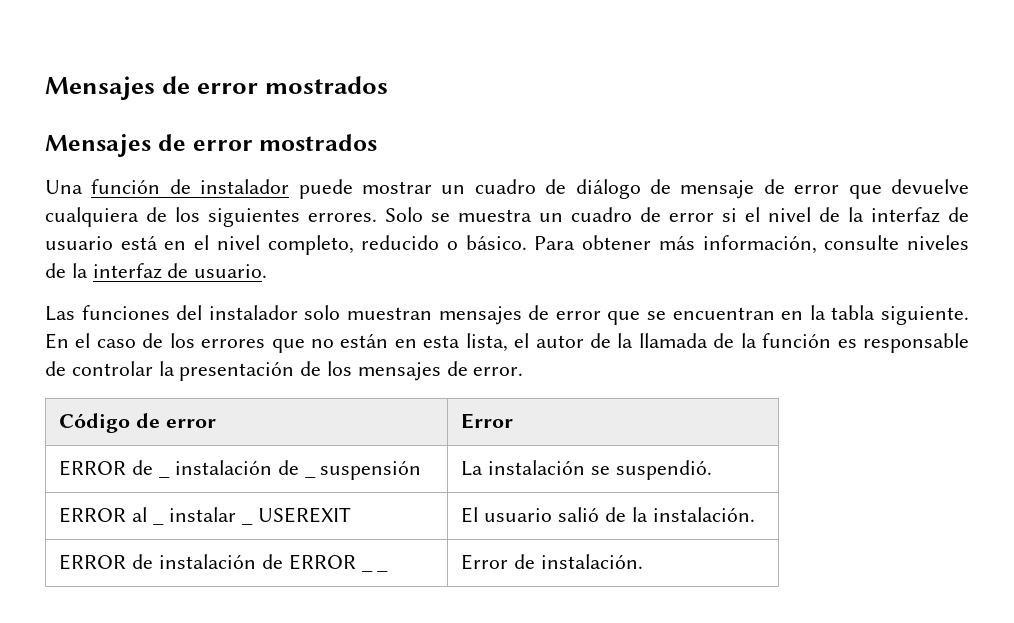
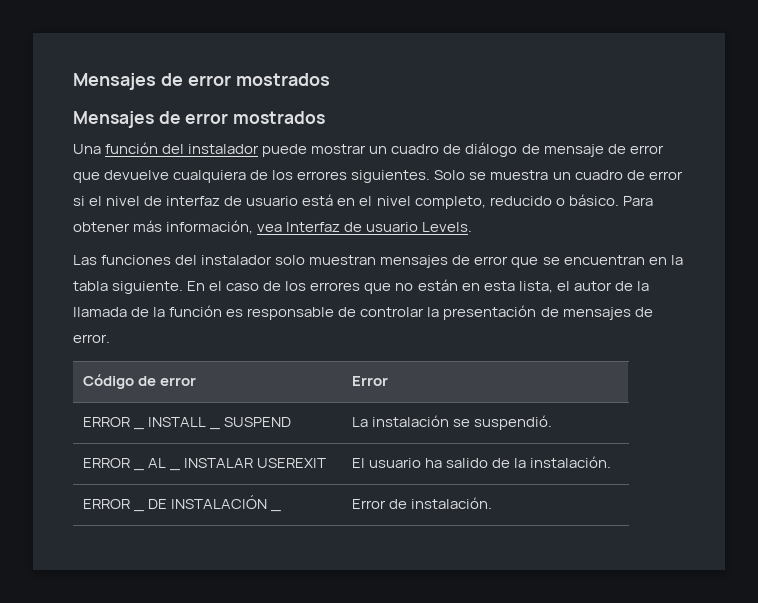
[169,179,191,194] de -> [162,144,185,154] del
[208,208,377,227] siguientes errores. -> [297,170,431,183] errores siguientes.
[848,207,864,222] la -> (163, 201) none
[824,235,969,250] [45,263,268,279] consulte niveles de la interfaz de usuario. -> [257,222,473,232] vea Interfaz de usuario Levels.
[327,361,353,376] los -> (559, 312) none
[132,460,154,475] [159,475,171,478] [174,460,299,475] [304,460,422,480] de _ instalación de _ suspensión -> [133,427,144,430] [147,417,206,427] [209,427,220,430] [223,417,291,427] _ INSTALL _ SUSPEND
[132,507,148,522] [153,522,165,525] [168,507,236,522] [241,522,253,525] al _ instalar _ -> [133,468,144,471] [147,458,166,468] [169,468,180,471] [183,458,253,468] _ AL _ INSTALAR
[558,507,600,522] salió -> [424,458,488,468] ha salido
[132,554,373,572] de instalación de ERROR _ -> [133,509,144,512] [147,495,267,509] _ DE INSTALACIÓN

